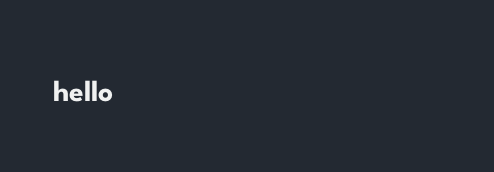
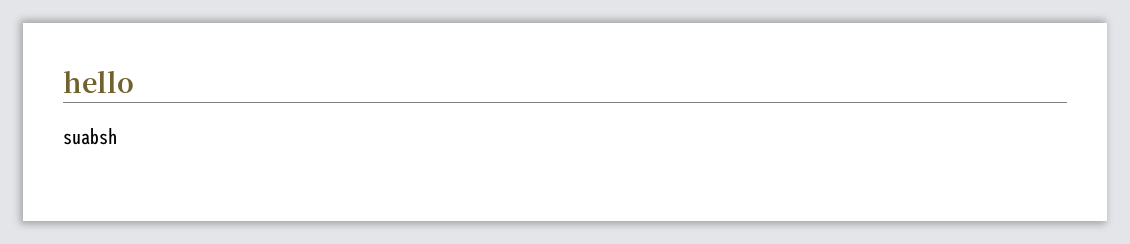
(113, 91) none -> [63,128,117,145] // suabsh

